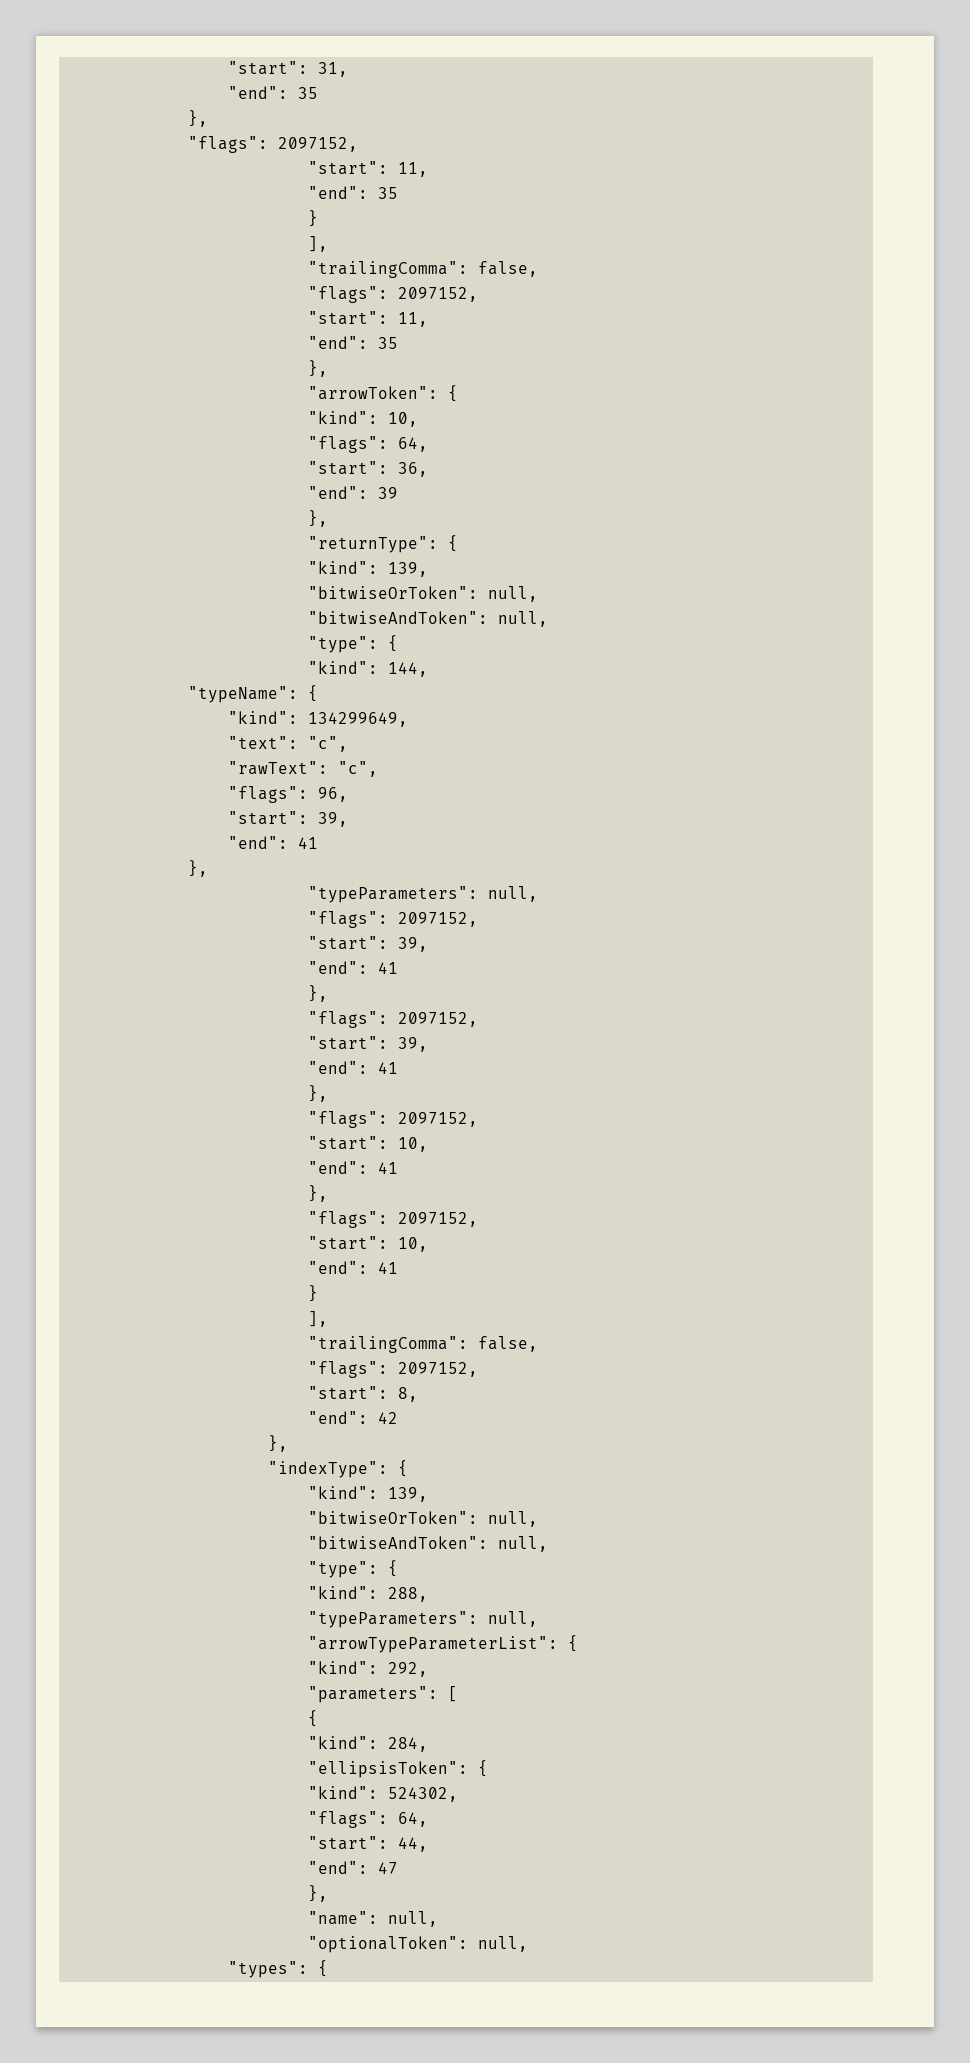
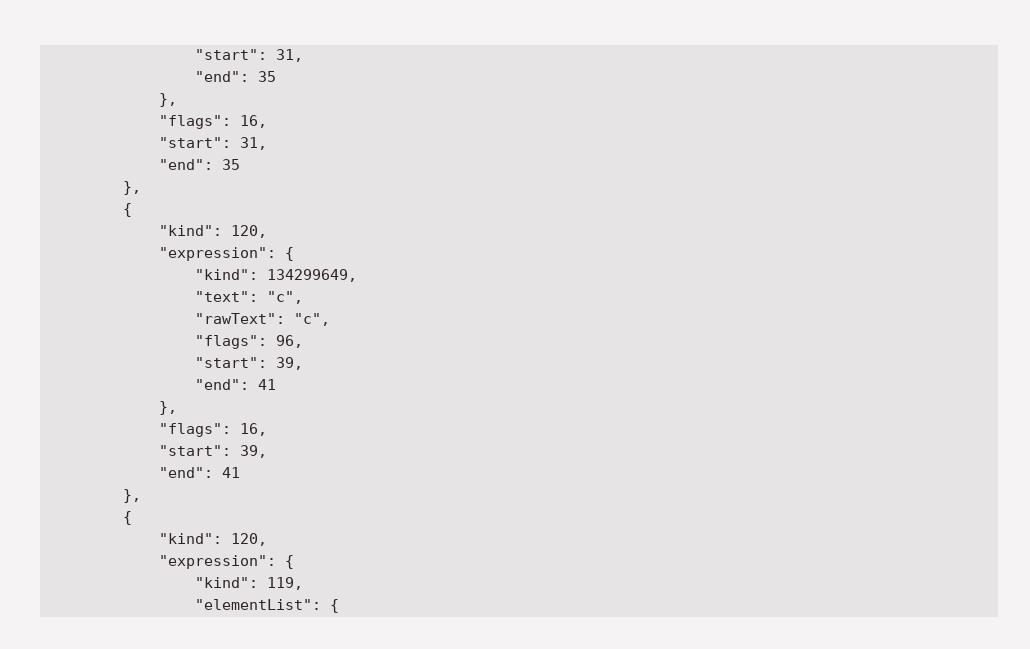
[278,137,358,152] [308,161,428,177] [308,186,398,199] [308,210,318,227] [308,236,328,252] [308,261,538,278] [308,286,478,303] [308,311,428,327] [308,336,398,349] [308,360,328,377] [308,385,458,402] [308,411,418,427] [308,436,428,453] [308,461,428,477] [308,486,398,499] [308,510,328,527] [308,535,458,553] [308,561,428,577] [308,586,538,602] [308,611,548,627] [308,635,398,653] [308,661,428,677] [188,686,298,703] 2097152, // "start": 11, // "end": 35 // } // ], // "trailingComma": false, // "flags": 2097152, // "start": 11, // "end": 35 // }, // "arrowToken": { // "kind": 10, // "flags": 64, // "start": 36, // "end": 39 // }, // "returnType": { // "kind": 139, // "bitwiseOrToken": null, // "bitwiseAndToken": null, // "type": { // "kind": 144, // "typeName": -> [239,115,267,128] [158,137,267,150] [158,159,240,170] [122,181,141,195] [122,203,132,217] [158,225,267,238] [158,247,276,261] 16, // "start": 31, // "end": 35 // }, // { // "kind": 120, // "expression":
[308,886,538,903] [308,911,478,928] [308,936,428,952] [308,961,398,974] [308,985,328,1002] [308,1011,478,1028] [308,1036,428,1052] [308,1061,398,1074] [308,1085,328,1102] [308,1111,478,1128] [308,1136,428,1152] [308,1161,398,1174] [308,1185,328,1202] [308,1211,478,1228] [308,1236,428,1252] [308,1261,398,1274] [308,1285,318,1302] [308,1311,328,1327] [308,1336,538,1353] [308,1361,478,1378] [308,1386,418,1402] [308,1411,398,1424] [268,1435,288,1452] [268,1460,408,1478] [308,1486,428,1502] [308,1511,538,1527] [308,1536,548,1552] [308,1560,398,1578] [308,1586,428,1602] [308,1611,538,1628] [308,1635,578,1653] [308,1661,428,1677] [308,1686,458,1703] [308,1710,318,1727] [308,1736,428,1752] [308,1760,488,1778] [308,1786,458,1802] [308,1811,428,1828] [308,1836,428,1852] [308,1861,398,1874] [308,1885,328,1902] [308,1911,438,1927] [308,1936,528,1953] [228,1961,308,1978] // "typeParameters": null, // "flags": 2097152, // "start": 39, // "end": 41 // }, // "flags": 2097152, // "start": 39, // "end": 41 // }, // "flags": 2097152, // "start": 10, // "end": 41 // }, // "flags": 2097152, // "start": 10, // "end": 41 // } // ], // "trailingComma": false, // "flags": 2097152, // "start": 8, // "end": 42 // }, // "indexType": { // "kind": 139, // "bitwiseOrToken": null, // "bitwiseAndToken": null, // "type": { // "kind": 288, // "typeParameters": null, // "arrowTypeParameterList": { // "kind": 292, // "parameters": [ // { // "kind": 284, // "ellipsisToken": { // "kind": 524302, // "flags": 64, // "start": 44, // "end": 47 // }, // "name": null, // "optionalToken": null, // "types": -> [158,423,267,437] [158,445,267,458] [158,467,240,478] [122,489,141,503] [122,511,132,525] [158,533,267,546] [158,555,294,569] [194,577,303,590] [194,599,321,610] // "flags": 16, // "start": 39, // "end": 41 // }, // { // "kind": 120, // "expression": { // "kind": 119, // "elementList":

